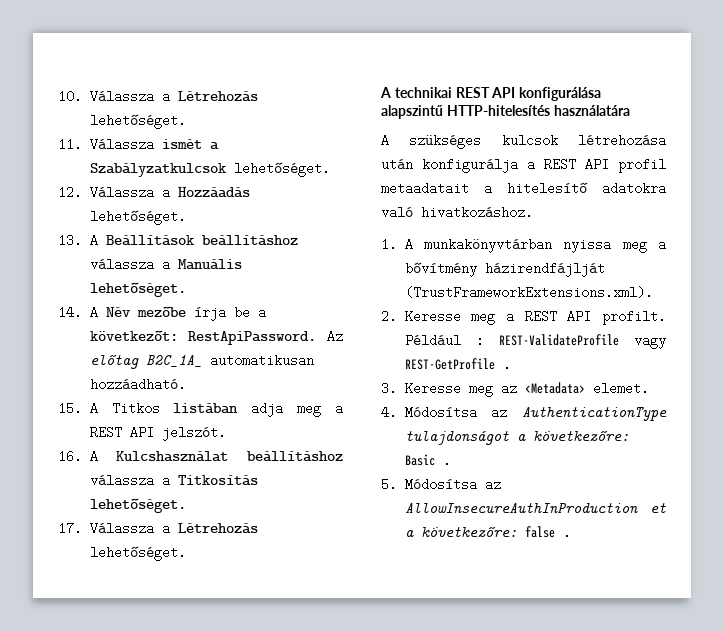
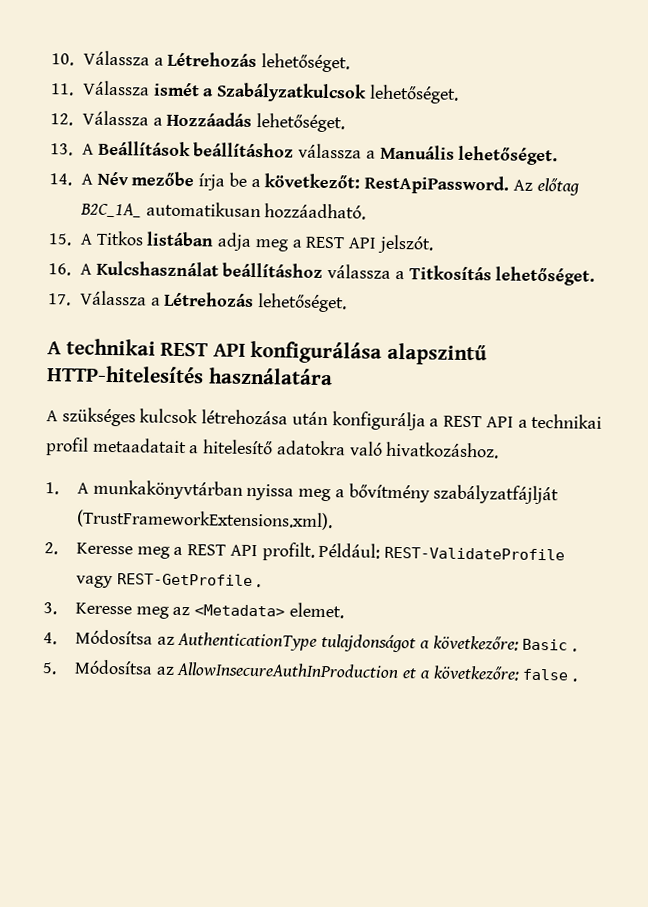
(609, 164) none -> [517,413,603,429] a technikai
[484,262,605,277] házirendfájlját -> [433,484,560,505] szabályzatfájlját
[404,334,484,347] Például : -> [318,542,381,559] Például:

